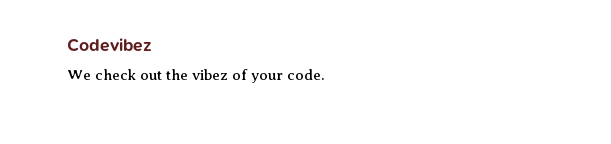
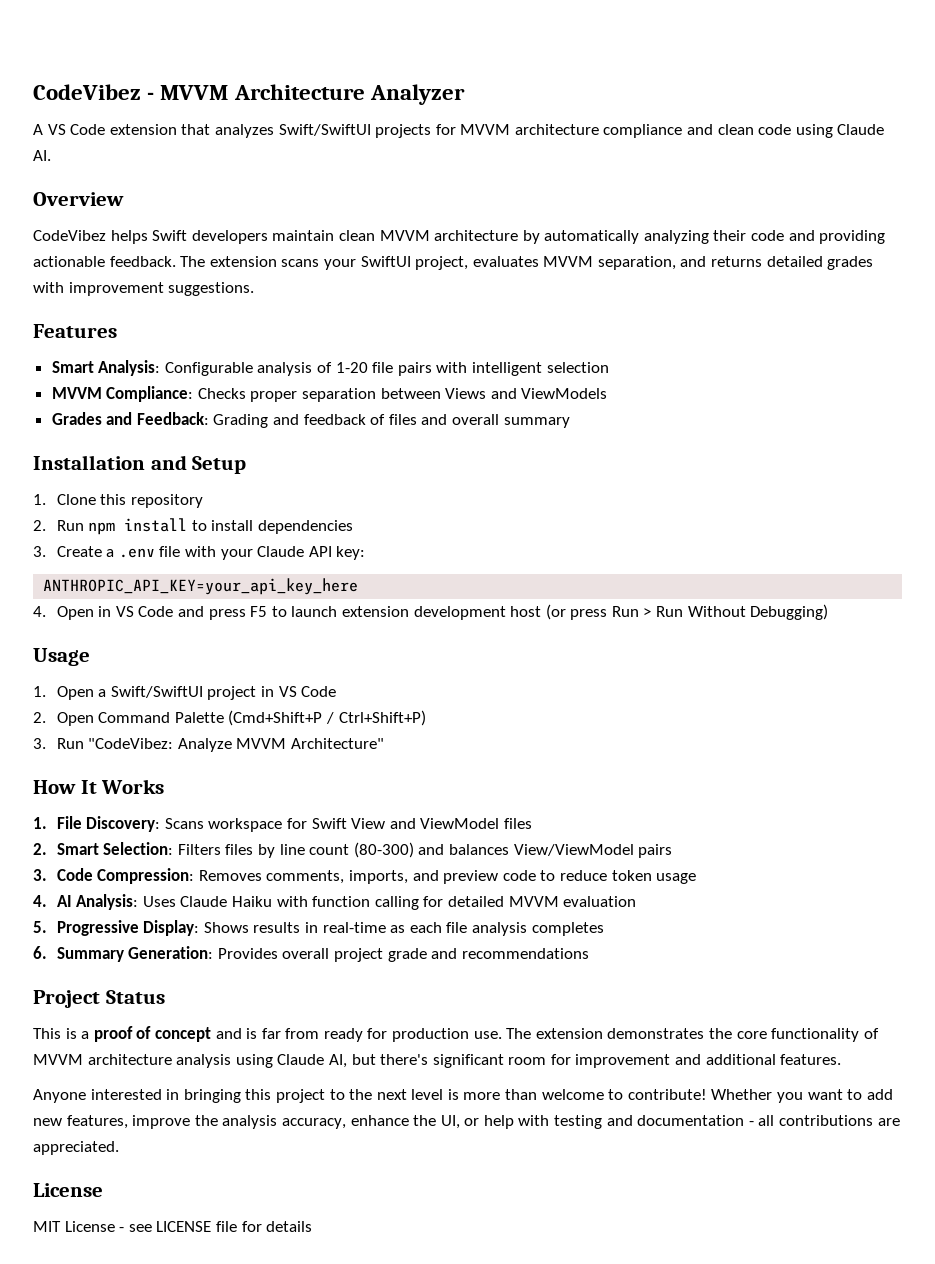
[67,38,152,52] [67,69,326,83] Codevibez // We check out the vibez of your code. -> [33,84,465,105] [33,124,885,138] [33,150,51,161] [33,192,124,206] [33,230,886,244] [33,256,874,270] [33,282,255,296] [33,324,117,338] [51,360,609,376] [51,386,608,402] [51,412,570,428] [33,455,247,474] [33,494,203,508] [33,518,353,535] [33,546,366,560] [43,578,359,595] [33,604,829,620] [33,648,90,666] [33,686,337,700] [33,710,426,726] [33,738,384,752] [33,779,165,794] [33,816,532,832] [33,842,673,858] [33,868,697,884] [33,894,637,910] [33,920,604,936] [33,946,589,962] [33,990,165,1008] [33,1026,879,1042] [33,1054,842,1068] [33,1089,893,1103] [33,1115,900,1129] [33,1141,119,1155] [33,1183,103,1197] [33,1221,313,1232] CodeVibez - MVVM Architecture Analyzer // A VS Code extension that analyzes Swift/SwiftUI projects for MVVM architecture compliance and clean code using Claude AI. // Overview // CodeVibez helps Swift developers maintain clean MVVM architecture by automatically analyzing their code and providing actionable feedback. The extension scans your SwiftUI project, evaluates MVVM separation, and returns detailed grades with improvement suggestions. // Features // Smart Analysis: Configurable analysis of 1-20 file pairs with intelligent selection // MVVM Compliance: Checks proper separation between Views and ViewModels // Grades and Feedback: Grading and feedback of files and overall summary // Installation and Setup // 1. Clone this repository // 2. Run npm install to install dependencies // 3. Create a .env file with your Claude API key: // ANTHROPIC_API_KEY=your_api_key_here // 4. Open in VS Code and press F5 to launch extension development host (or press Run > Run Without Debugging) // Usage // 1. Open a Swift/SwiftUI project in VS Code // 2. Open Command Palette (Cmd+Shift+P / Ctrl+Shift+P) // 3. Run "CodeVibez: Analyze MVVM Architecture" // How It Works // 1. File Discovery: Scans workspace for Swift View and ViewModel files // 2. Smart Selection: Filters files by line count (80-300) and balances View/ViewModel pairs // 3. Code Compression: Removes comments, imports, and preview code to reduce token usage // 4. AI Analysis: Uses Claude Haiku with function calling for detailed MVVM evaluation // 5. Progressive Display: Shows results in real-time as each file analysis completes // 6. Summary Generation: Provides overall project grade and recommendations // Project Status // This is a proof of concept and is far from ready for production use. The extension demonstrates the core functionality of MVVM architecture analysis using Claude AI, but there's significant room for improvement and additional features. // Anyone interested in bringing this project to the next level is more than welcome to contribute! Whether you want to add new features, improve the analysis accuracy, enhance the UI, or help with testing and documentation - all contributions are appreciated. // License // MIT License - see LICENSE file for details

